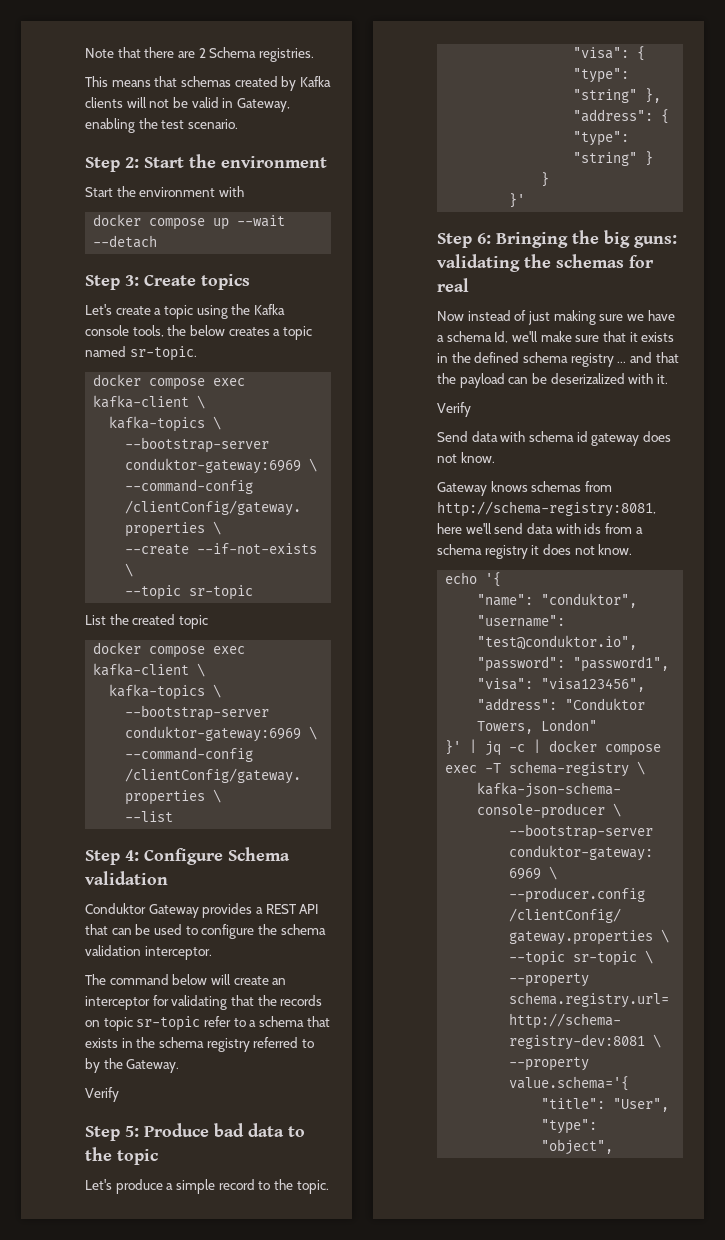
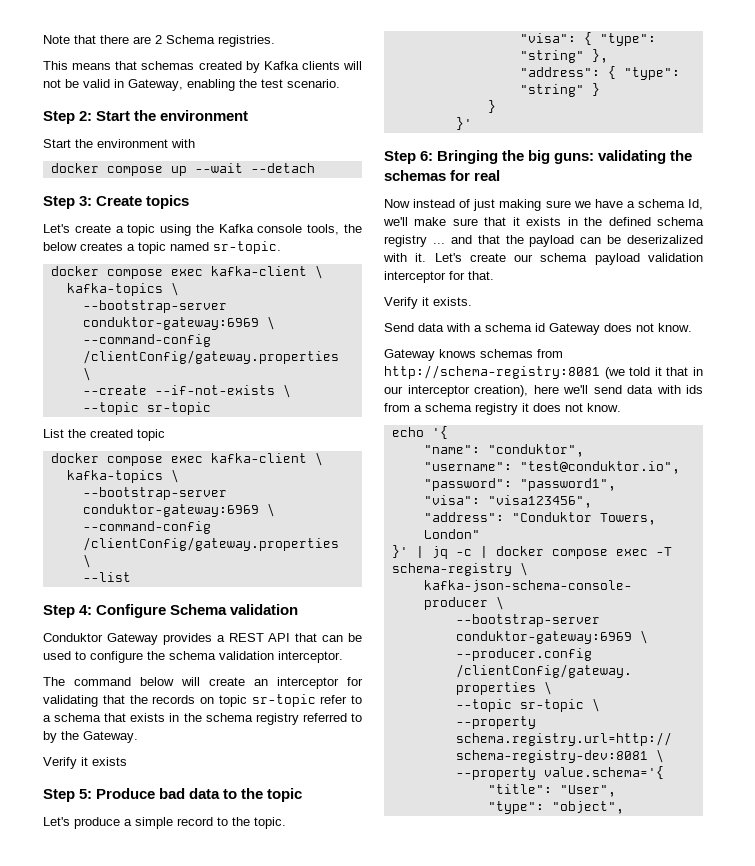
(119, 1094) none -> [81,757,127,766] it exists
[437,402,471,417] // Verify -> [434,253,703,265] [384,271,494,283] [384,297,472,309] Let's create our schema payload validation interceptor for that. // Verify it exists.
(526, 436) none -> [474,325,482,332] a
[591,433,640,446] gateway -> [549,323,600,335] Gateway
[437,501,656,517] http://schema-registry:8081, -> [384,365,703,379] [384,385,528,397] http://schema-registry:8081 (we told it that in our interceptor creation),

